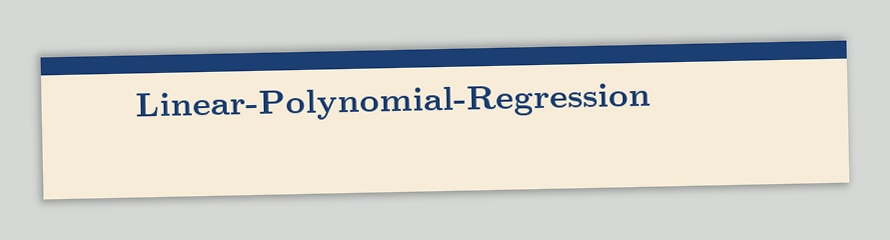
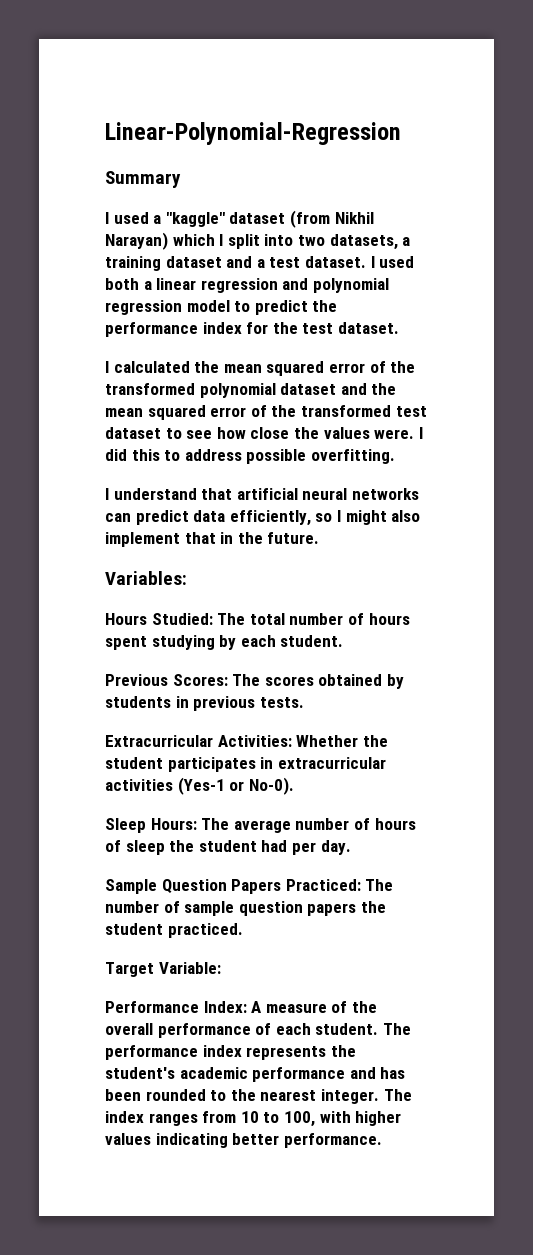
(651, 103) none -> [105,171,181,188] [105,210,374,228] [105,232,411,250] [105,256,415,271] [105,278,389,293] [105,300,338,315] [105,322,399,337] [105,361,416,376] [105,383,397,398] [105,405,427,420] [105,427,423,439] [105,449,395,464] [105,488,419,500] [105,510,421,526] [105,532,320,547] [105,571,187,585] [105,613,410,625] [105,635,344,650] [105,674,404,689] [105,696,304,711] [105,735,388,747] [105,757,386,772] [105,777,294,795] [105,818,416,833] [105,840,351,855] [105,879,394,894] [105,901,386,916] [105,923,243,938] [105,962,221,977] [105,1001,377,1013] [105,1023,411,1038] [105,1045,356,1060] [105,1067,406,1082] [105,1089,412,1104] [105,1111,402,1127] [105,1133,382,1148] // Summary // I used a "kaggle" dataset (from Nikhil Narayan) which I split into two datasets, a training dataset and a test dataset. I used both a linear regression and polynomial regression model to predict the performance index for the test dataset. // I calculated the mean squared error of the transformed polynomial dataset and the mean squared error of the transformed test dataset to see how close the values were. I did this to address possible overfitting. // I understand that artificial neural networks can predict data efficiently, so I might also implement that in the future. // Variables: // Hours Studied: The total number of hours spent studying by each student. // Previous Scores: The scores obtained by students in previous tests. // Extracurricular Activities: Whether the student participates in extracurricular activities (Yes-1 or No-0). // Sleep Hours: The average number of hours of sleep the student had per day. // Sample Question Papers Practiced: The number of sample question papers the student practiced. // Target Variable: // Performance Index: A measure of the overall performance of each student. The performance index represents the student's academic performance and has been rounded to the nearest integer. The index ranges from 10 to 100, with higher values indicating better performance.

